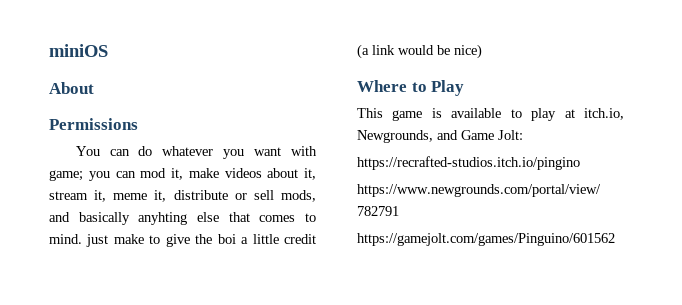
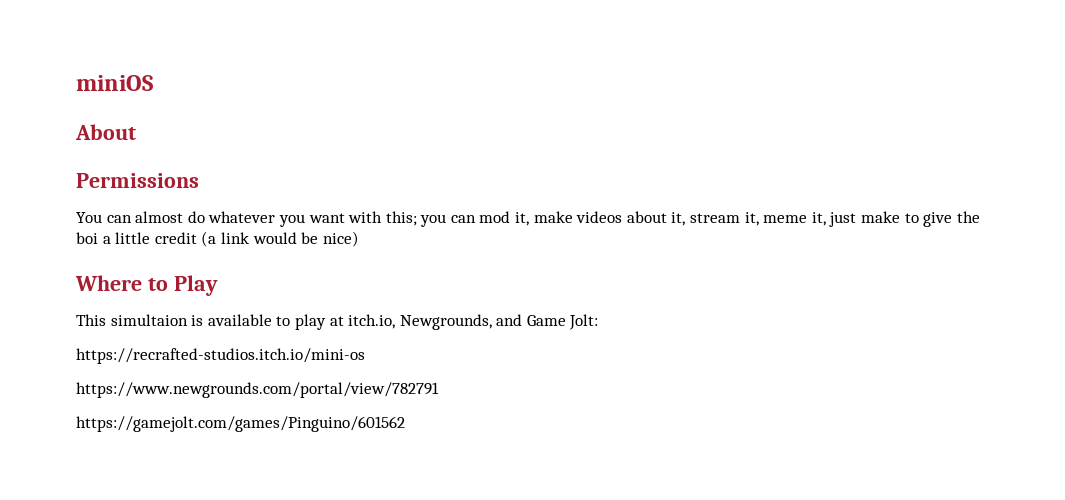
(130, 152) none -> [135,211,184,223] almost
[49,170,83,181] game; -> [385,211,417,226] this;
[173,190,316,202] [49,212,316,225] [49,234,82,244] distribute or sell mods, and basically anyhting else that comes to mind. -> (826, 219) none
[392,110,423,121] game -> [110,314,188,326] simultaion
[357,156,580,170] https://recrafted-studios.itch.io/pingino -> [76,348,365,364] https://recrafted-studios.itch.io/mini-os

